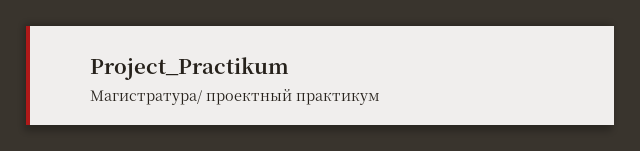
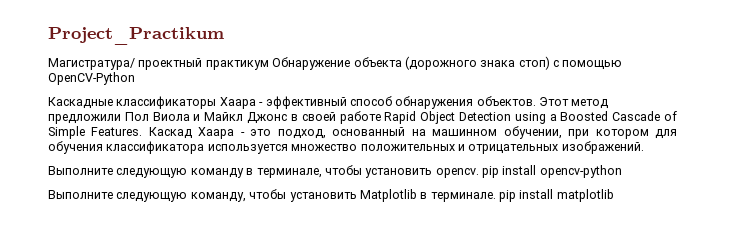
(380, 98) none -> [272,56,623,70] [48,72,135,85] [48,96,609,109] [48,111,677,124] [48,126,677,139] [48,141,644,154] [48,165,622,178] [48,189,614,202] Обнаружение объекта (дорожного знака стоп) с помощью OpenCV-Python // Каскадные классификаторы Хаара - эффективный способ обнаружения объектов. Этот метод предложили Пол Виола и Майкл Джонс в своей работе Rapid Object Detection using a Boosted Cascade of Simple Features. Каскад Хаара - это подход, основанный на машинном обучении, при котором для обучения классификатора используется множество положительных и отрицательных изображений. // Выполните следующую команду в терминале, чтобы установить opencv. pip install opencv-python // Выполните следующую команду, чтобы установить Matplotlib в терминале. pip install matplotlib

